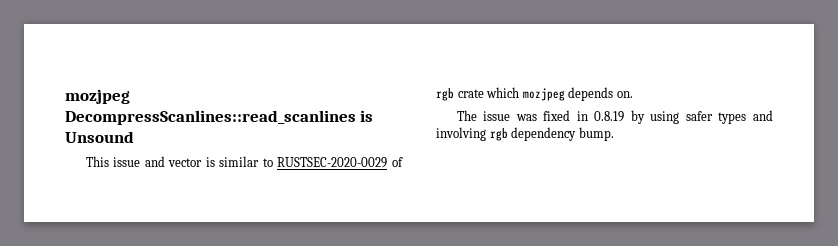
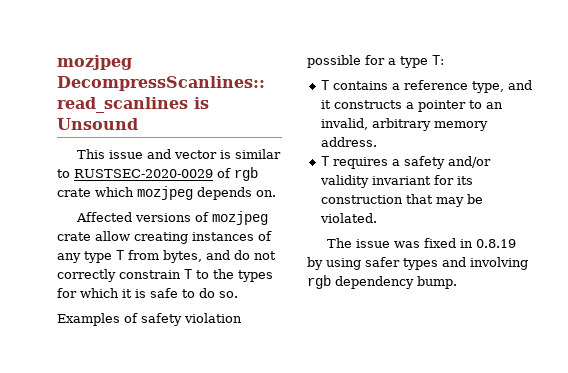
(633, 94) none -> [75,211,268,225] [57,231,272,244] [57,250,276,263] [57,269,273,282] [57,288,238,298] [57,313,242,326] [307,55,444,68] [320,80,532,93] [320,100,503,112] [320,118,488,131] [320,137,377,147] [320,156,491,169] [319,175,473,188] [320,194,483,207] [319,213,377,223] // Affected versions of mozjpeg crate allow creating instances of any type T from bytes, and do not correctly constrain T to the types for which it is safe to do so. // Examples of safety violation possible for a type T: // T contains a reference type, and it constructs a pointer to an invalid, arbitrary memory address. // T requires a safety and/or validity invariant for its construction that may be violated.

